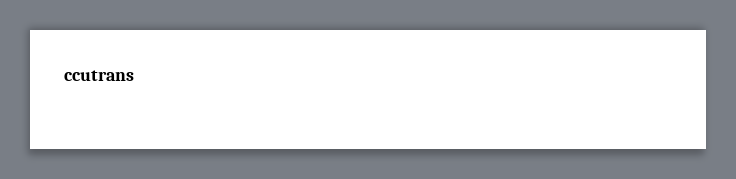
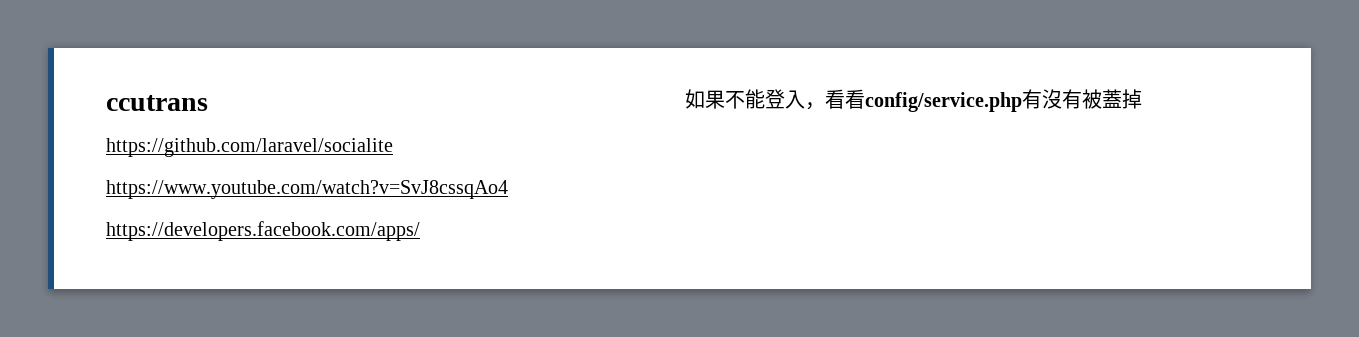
(134, 75) none -> [106,138,393,157] [106,180,508,199] [106,221,420,241] [685,89,1142,112] // https://github.com/laravel/socialite // https://www.youtube.com/watch?v=SvJ8cssqAo4 // https://developers.facebook.com/apps/ // 如果不能登入，看看config/service.php有沒有被蓋掉

